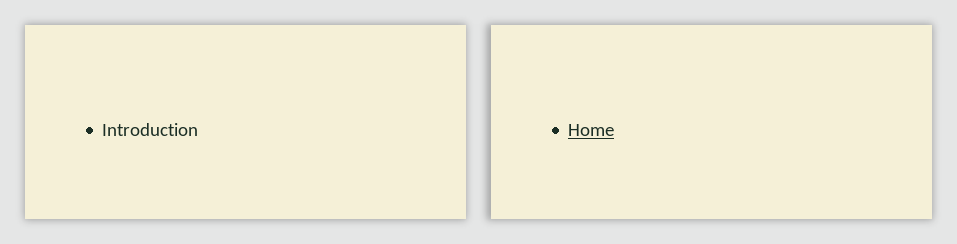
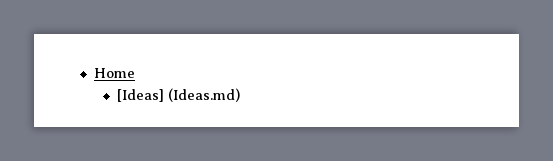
[102,123,199,136] [568,124,615,136] Introduction // Home -> [93,68,135,78] [117,88,241,102] Home // [Ideas] (Ideas.md)

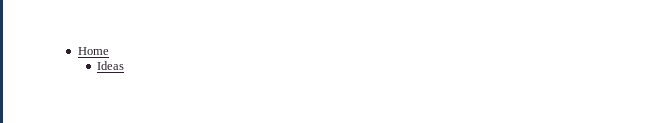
[117,88,241,102] [Ideas] (Ideas.md) -> [97,61,125,70] Ideas

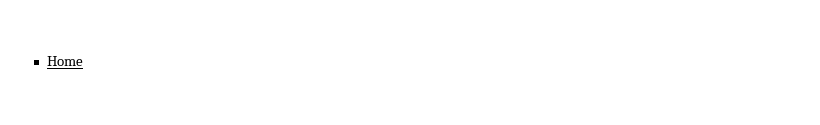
[97,61,125,70] // Ideas -> (83, 61) none

